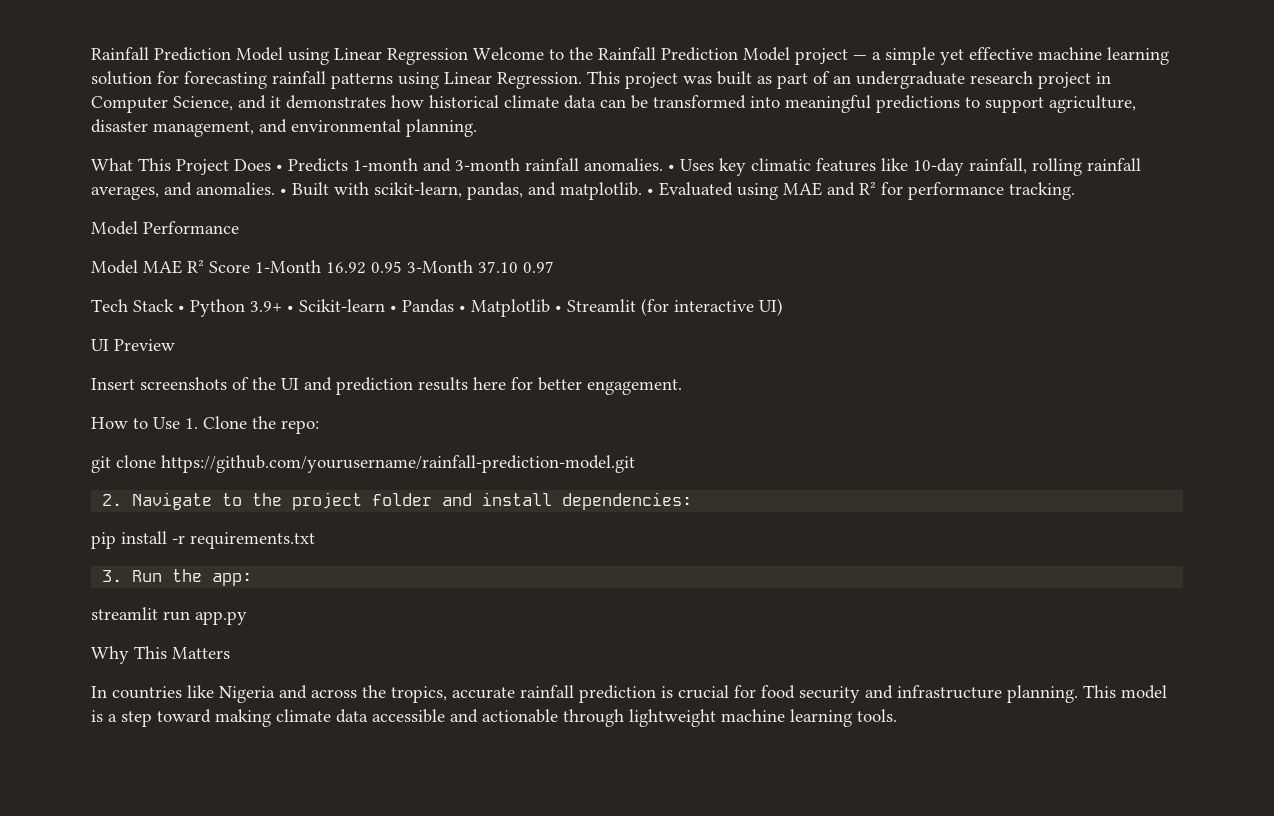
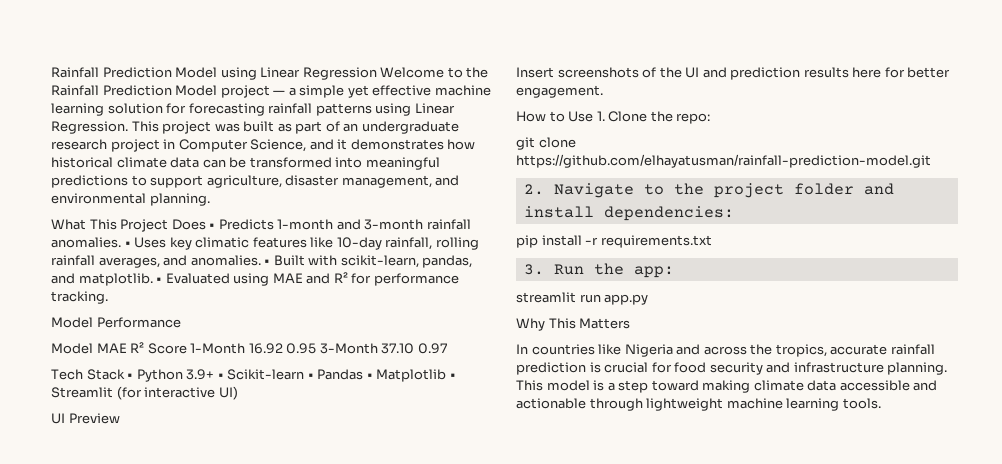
[161,455,635,473] https://github.com/yourusername/rainfall-prediction-model.git -> [516,154,931,168] https://github.com/elhayatusman/rainfall-prediction-model.git

